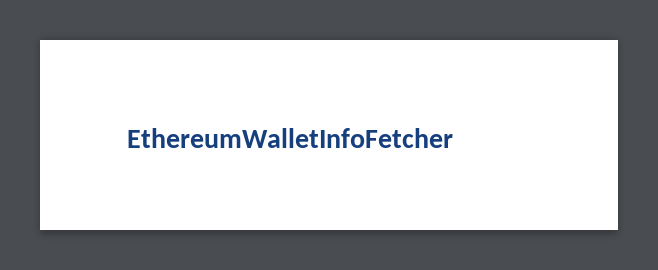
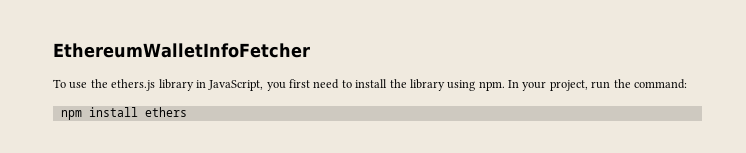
(453, 138) none -> [53,79,687,91] [60,107,187,120] // To use the ethers.js library in JavaScript, you first need to install the library using npm. In your project, run the command: // npm install ethers

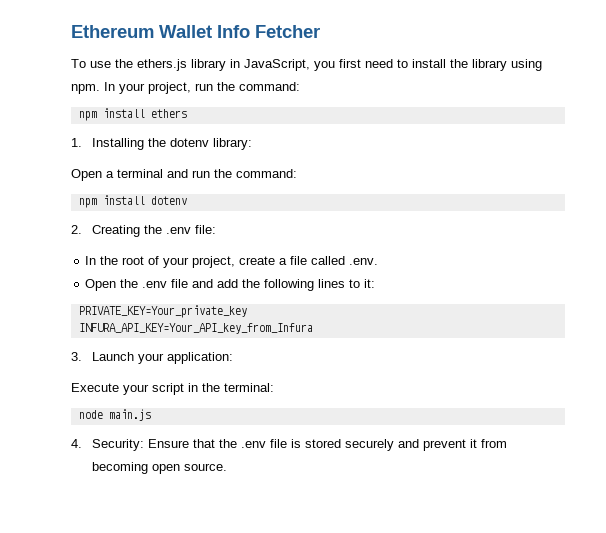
[53,43,310,58] EthereumWalletInfoFetcher -> [71,25,320,38] Ethereum Wallet Info Fetcher
(187, 112) none -> [71,138,252,150] [71,169,297,181] [78,195,187,208] [71,225,216,237] [85,256,379,268] [85,279,376,291] [78,305,247,318] [78,323,313,334] [71,352,233,364] [71,383,274,395] [78,409,151,421] [71,439,507,451] [91,462,227,474] // 1. Installing the dotenv library: // Open a terminal and run the command: // npm install dotenv // 2. Creating the .env file: // In the root of your project, create a file called .env. // Open the .env file and add the following lines to it: // PRIVATE_KEY=Your_private_key // INFURA_API_KEY=Your_API_key_from_Infura // 3. Launch your application: // Execute your script in the terminal: // node main.js // 4. Security: Ensure that the .env file is stored securely and prevent it from becoming open source.

